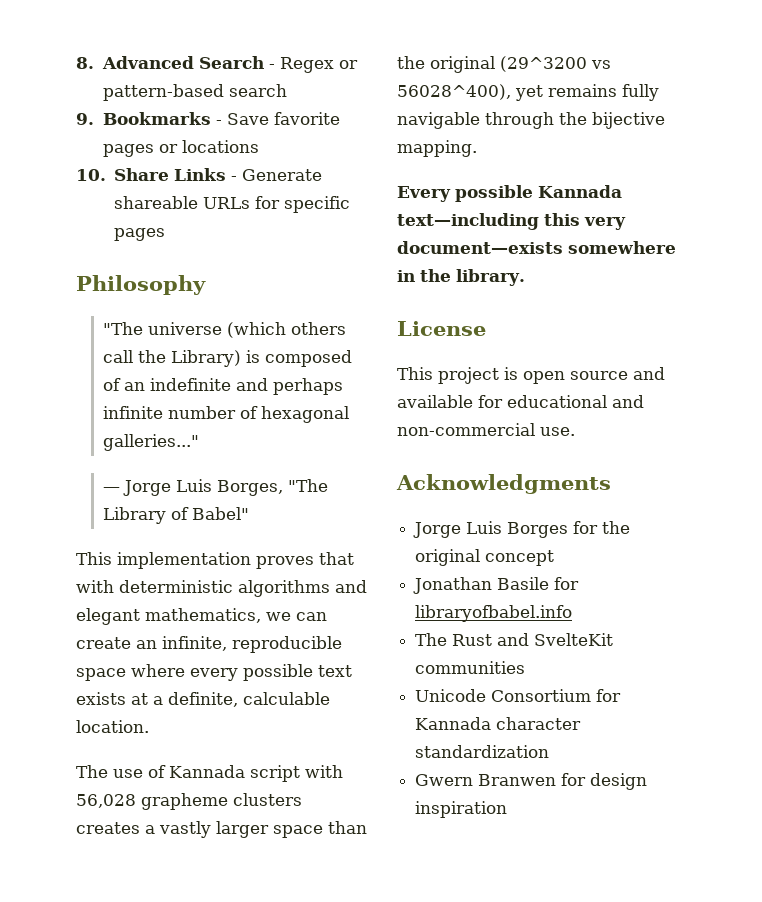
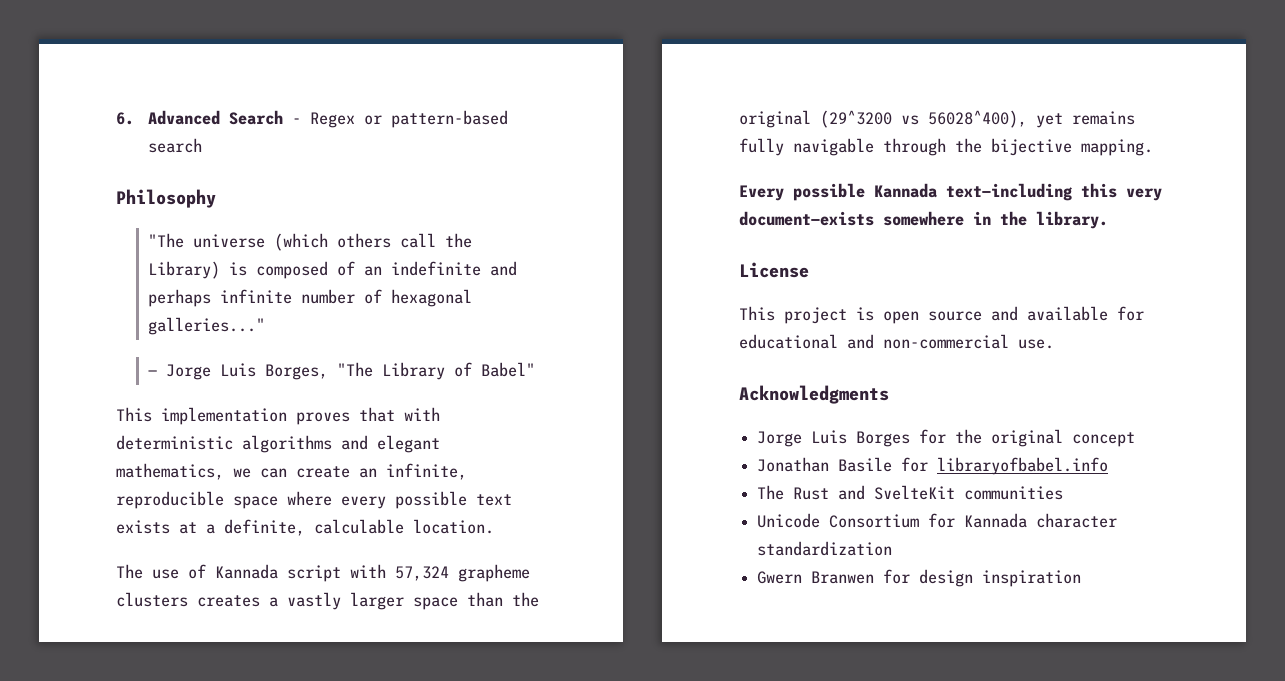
[76,57,94,69] 8. -> [116,112,134,125] 6.
[76,112,340,125] [102,140,259,157] [76,168,323,181] [114,196,351,213] [114,228,166,241] // 9. Bookmarks - Save favorite pages or locations // 10. Share Links - Generate shareable URLs for specific pages -> (202, 145) none
[76,794,136,808] 56,028 -> [395,566,449,581] 57,324

